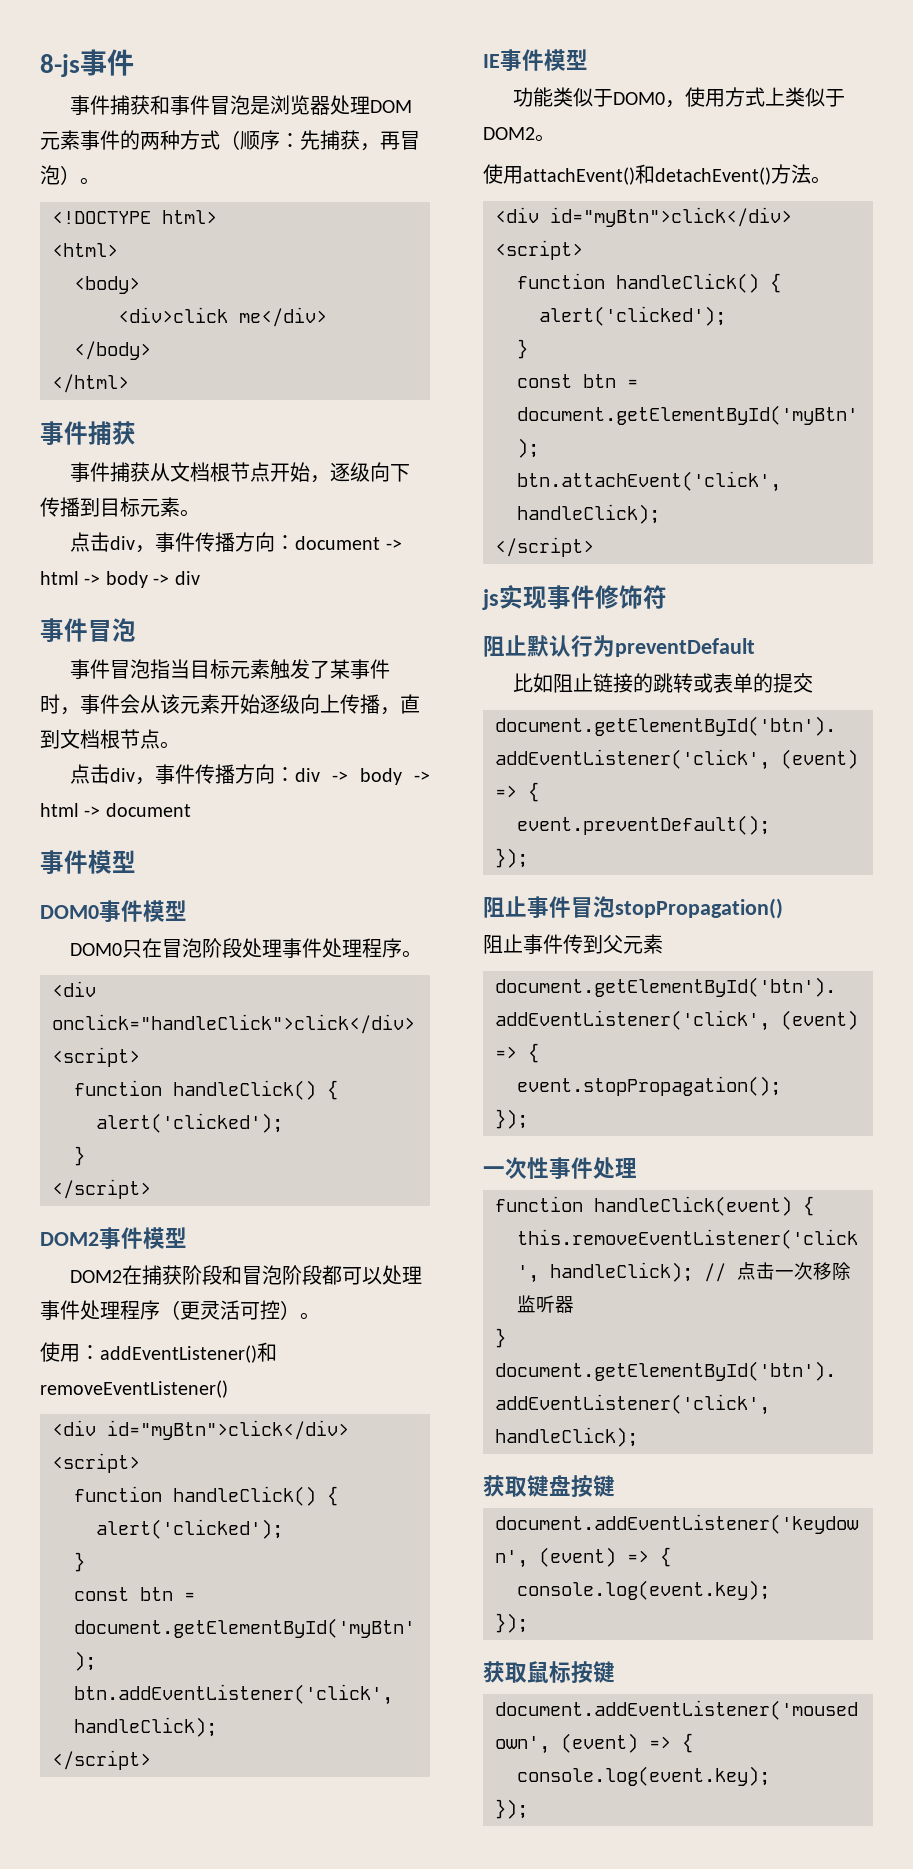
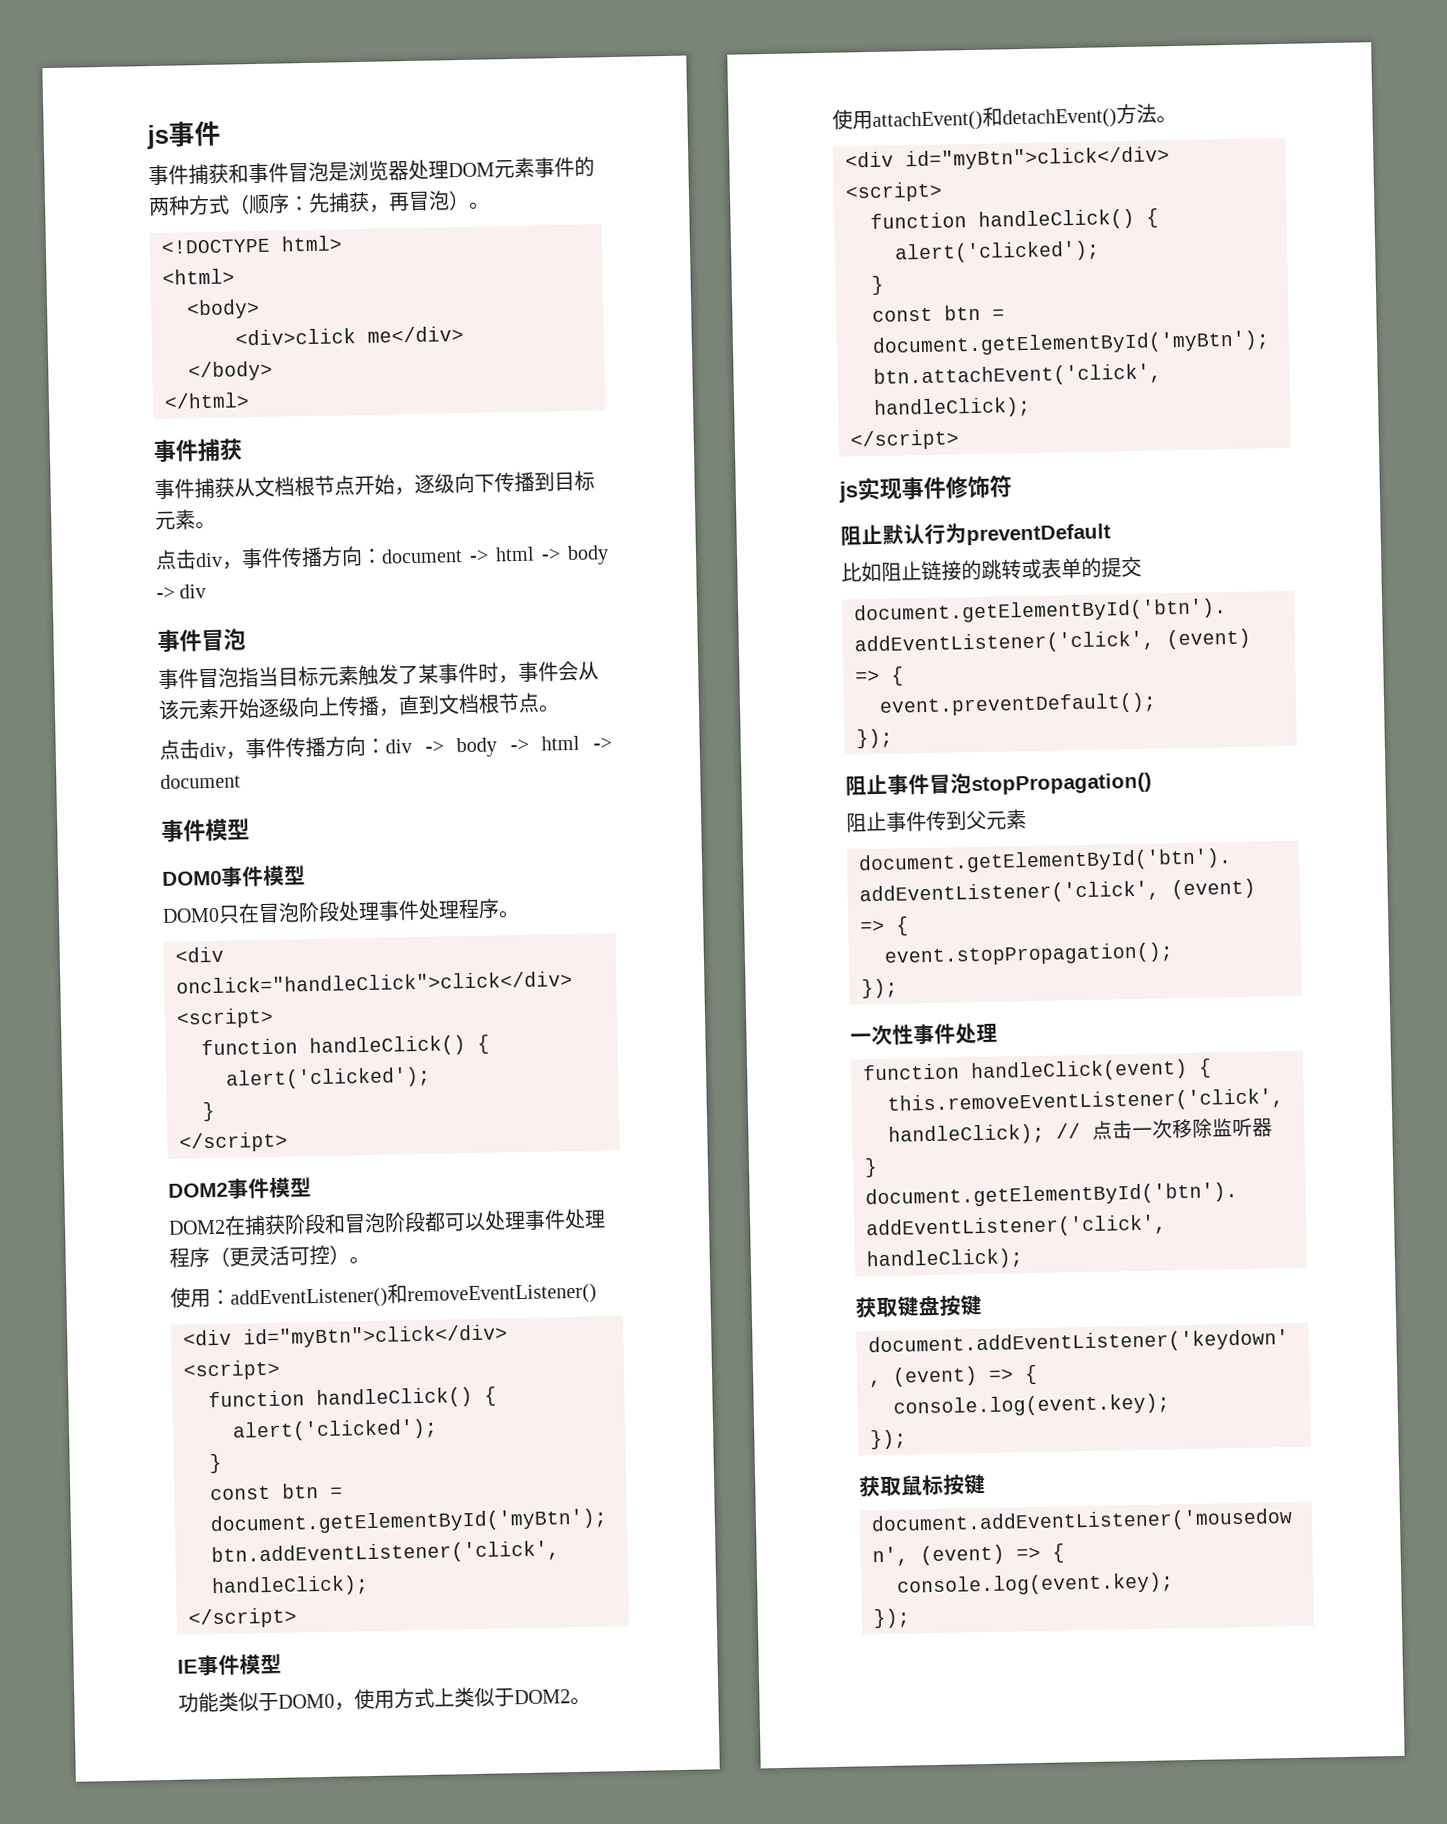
[40,54,80,77] 8-js -> [146,124,169,150] js

